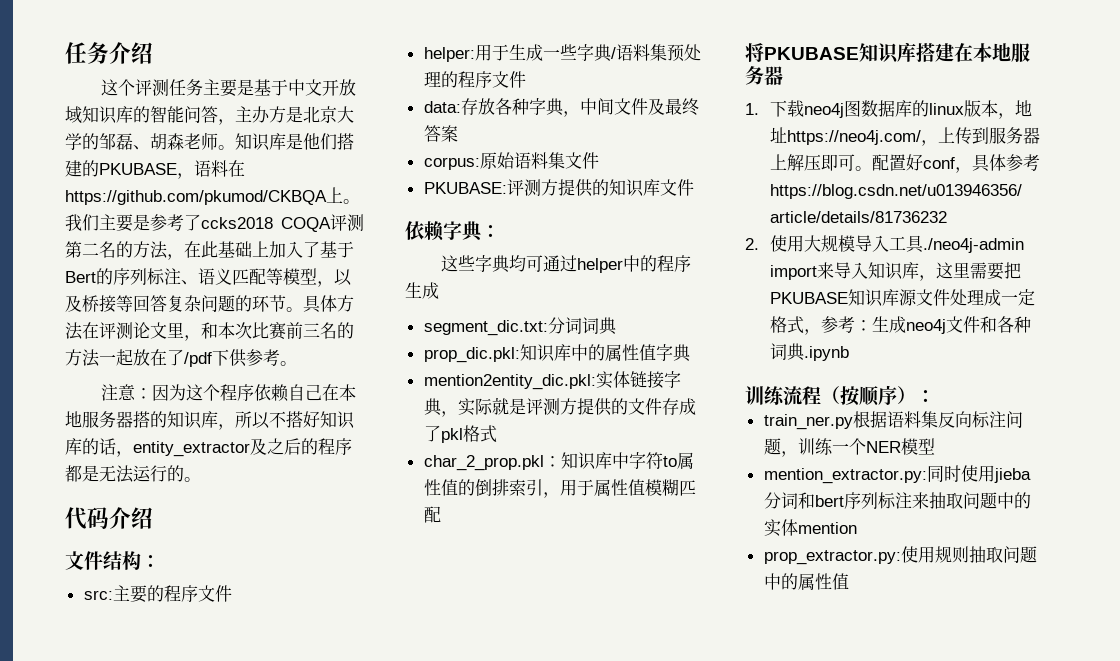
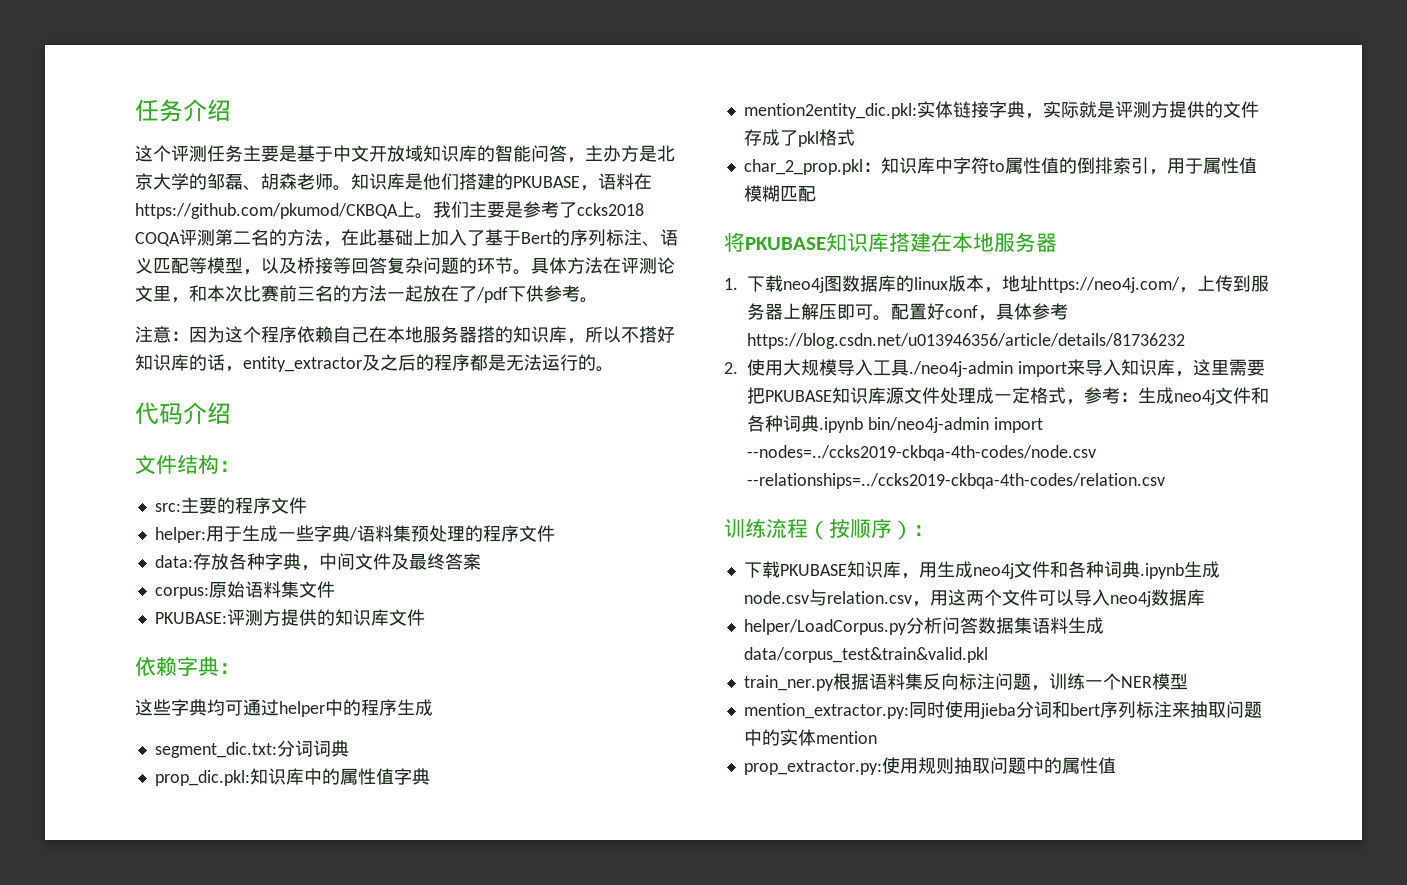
(849, 353) none -> [867,417,1043,433] [747,445,1096,461] [747,473,1165,489] bin/neo4j-admin import --nodes=../ccks2019-ckbqa-4th-codes/node.csv --relationships=../ccks2019-ckbqa-4th-codes/relation.csv
(935, 396) none -> [743,561,1220,579] [743,589,1205,607] [743,617,1104,635] [743,647,988,663] // 下载PKUBASE知识库，用生成neo4j文件和各种词典.ipynb生成node.csv与relation.csv，用这两个文件可以导入neo4j数据库 // helper/LoadCorpus.py分析问答数据集语料生成data/corpus_test&train&valid.pkl

